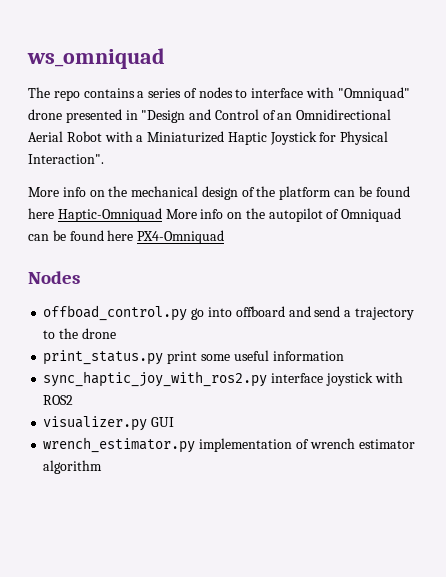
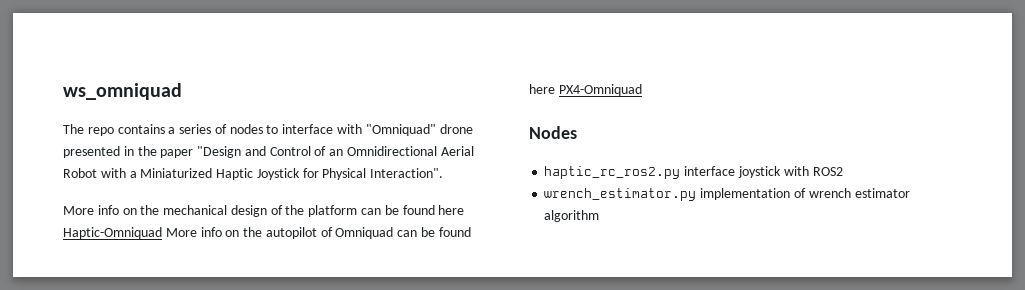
(138, 115) none -> [137,146,194,158] the paper
[43,305,414,321] [43,328,116,339] [43,350,344,365] [43,371,268,387] offboad_control.py go into offboard and send a trajectory to the drone // print_status.py print some useful information // sync_haptic_joy_with_ros2.py -> [544,166,681,179] haptic_rc_ros2.py
[43,416,175,431] // visualizer.py GUI -> (843, 171) none

